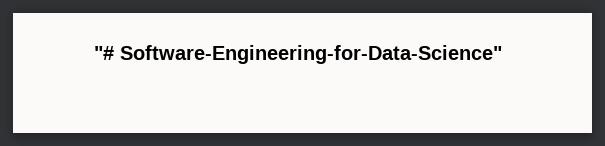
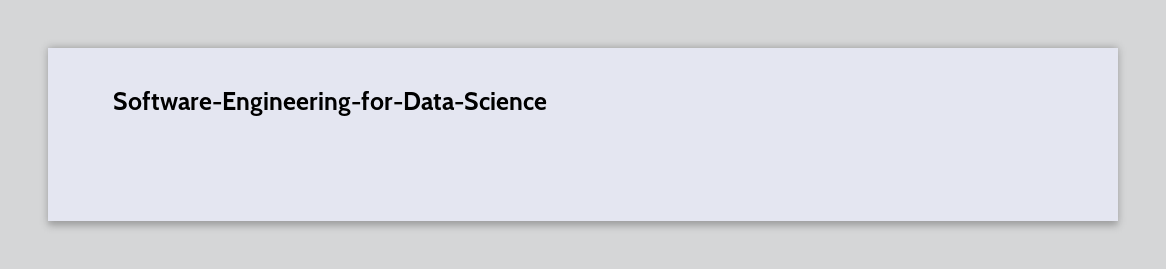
[94,45,502,64] "# Software-Engineering-for-Data-Science" -> [113,91,547,116] Software-Engineering-for-Data-Science

